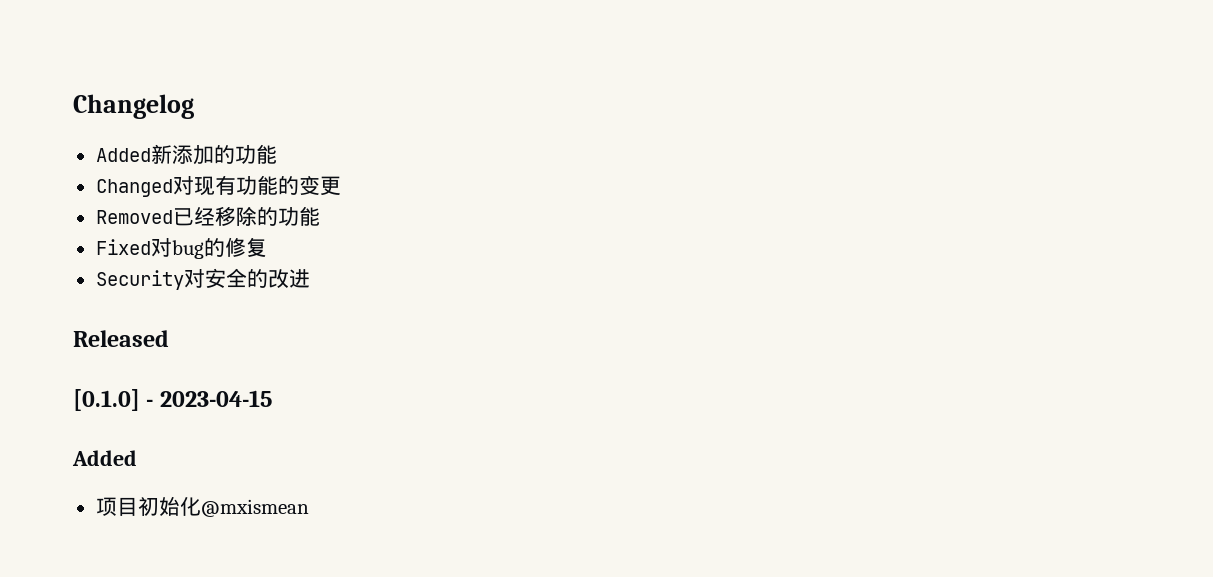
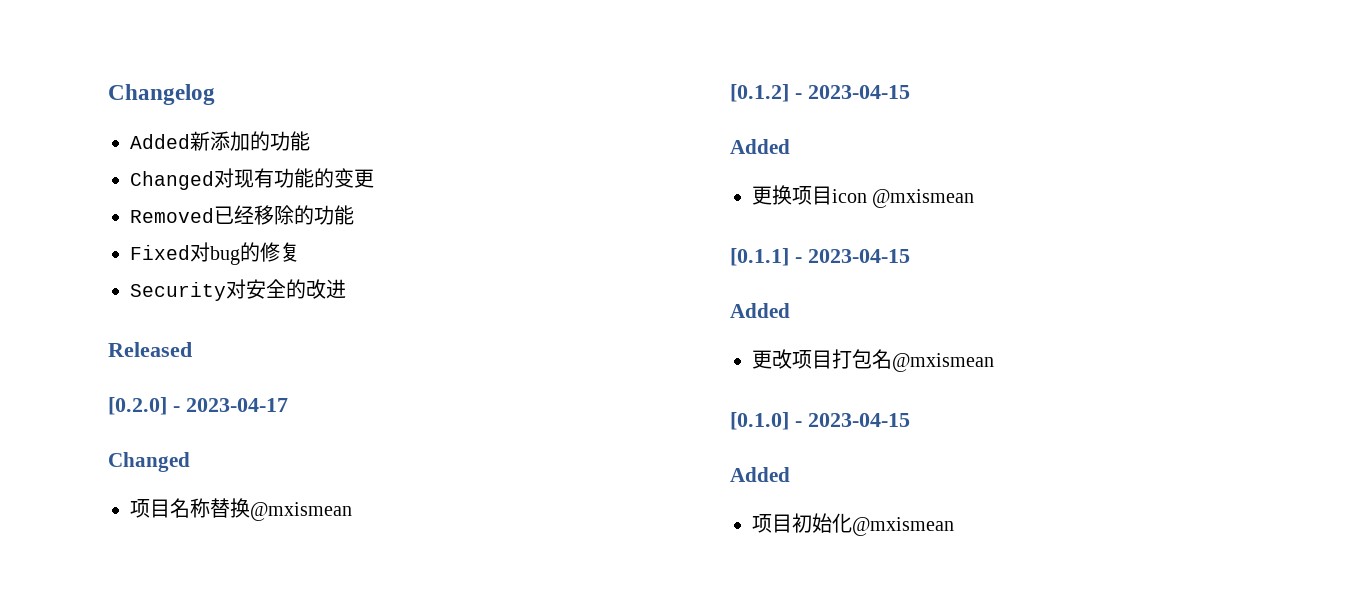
(169, 338) none -> [108,397,288,415] [108,452,190,472] [130,498,352,521] [730,84,910,102] [730,139,790,154] [752,185,975,208] [730,248,910,266] [730,303,790,318] [752,349,994,372] // [0.2.0] - 2023-04-17 // Changed // 项目名称替换@mxismean // [0.1.2] - 2023-04-15 // Added // 更换项目icon @mxismean // [0.1.1] - 2023-04-15 // Added // 更改项目打包名@mxismean

